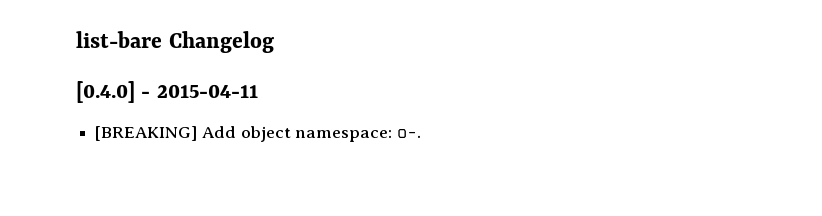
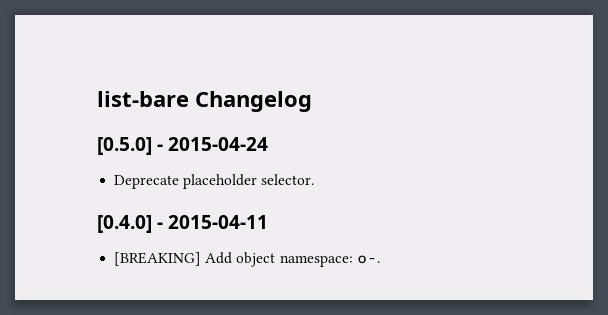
(274, 42) none -> [97,137,269,155] [114,174,315,189] // [0.5.0] - 2015-04-24 // Deprecate placeholder selector.

